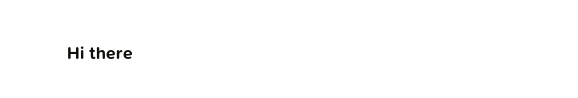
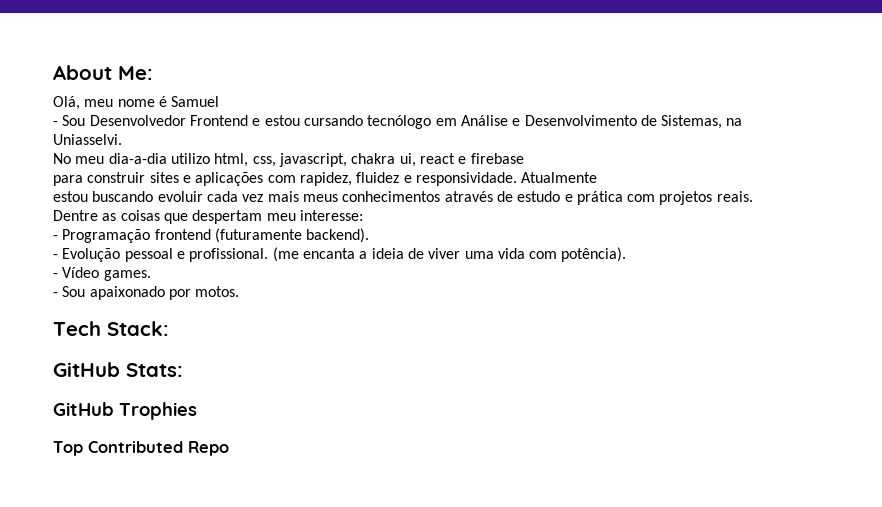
[67,46,133,60] Hi there -> [53,65,153,80] [53,96,220,110] [53,115,743,129] [53,134,122,145] [53,153,524,167] [53,172,598,186] [53,191,753,205] [53,210,363,224] [53,228,370,243] [53,247,627,262] [53,267,151,281] [53,286,240,300] [53,321,169,336] [53,362,183,377] [53,402,197,420] [53,441,229,456] About Me: // Olá, meu nome é Samuel // - Sou Desenvolvedor Frontend e estou cursando tecnólogo em Análise e Desenvolvimento de Sistemas, na Uniasselvi. // No meu dia-a-dia utilizo html, css, javascript, chakra ui, react e firebase // para construir sites e aplicações com rapidez, fluidez e responsividade. Atualmente // estou buscando evoluir cada vez mais meus conhecimentos através de estudo e prática com projetos reais. // Dentre as coisas que despertam meu interesse: // - Programação frontend (futuramente backend). // - Evolução pessoal e profissional. (me encanta a ideia de viver uma vida com potência). // - Vídeo games. // - Sou apaixonado por motos. // Tech Stack: // GitHub Stats: // GitHub Trophies // Top Contributed Repo

